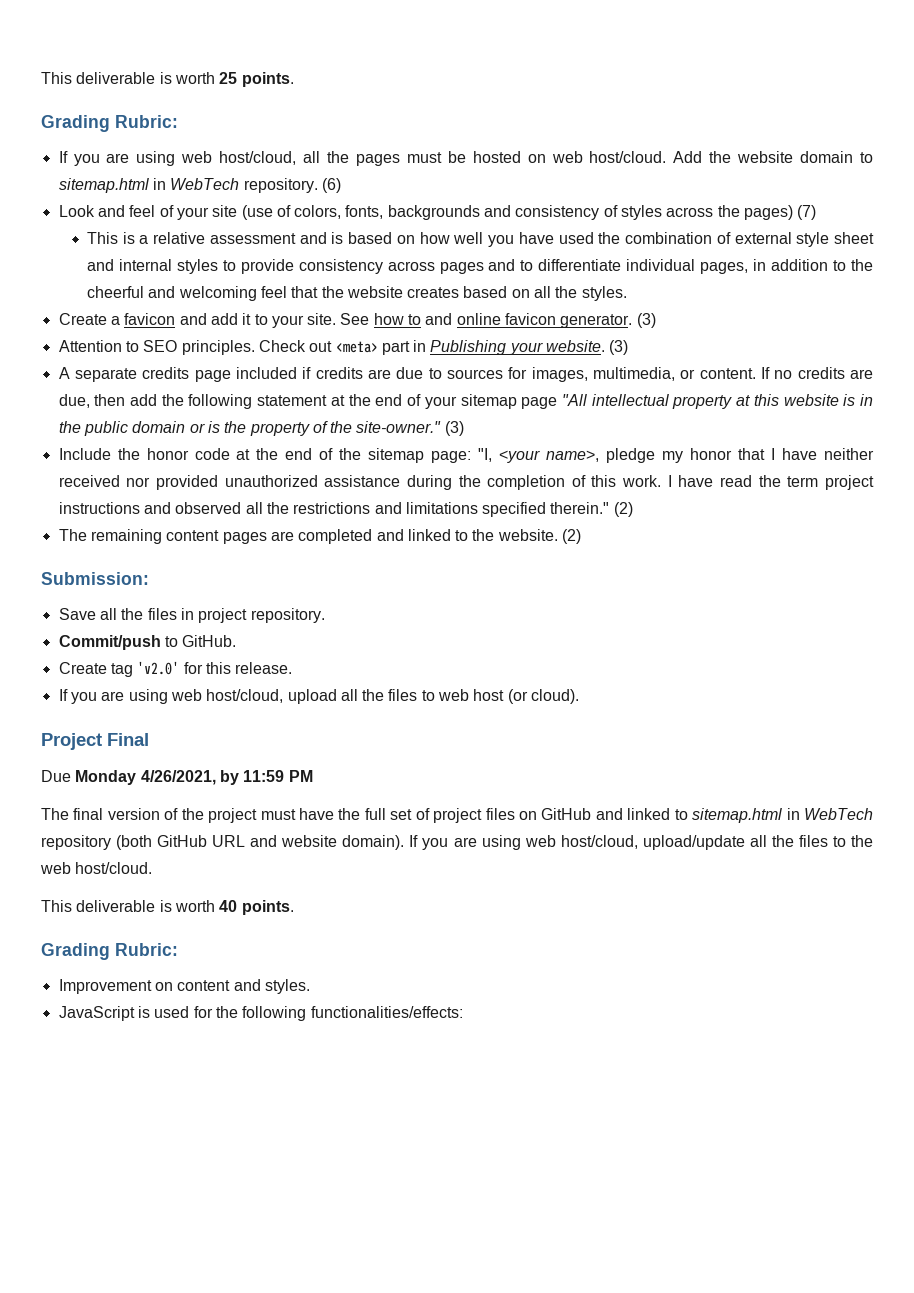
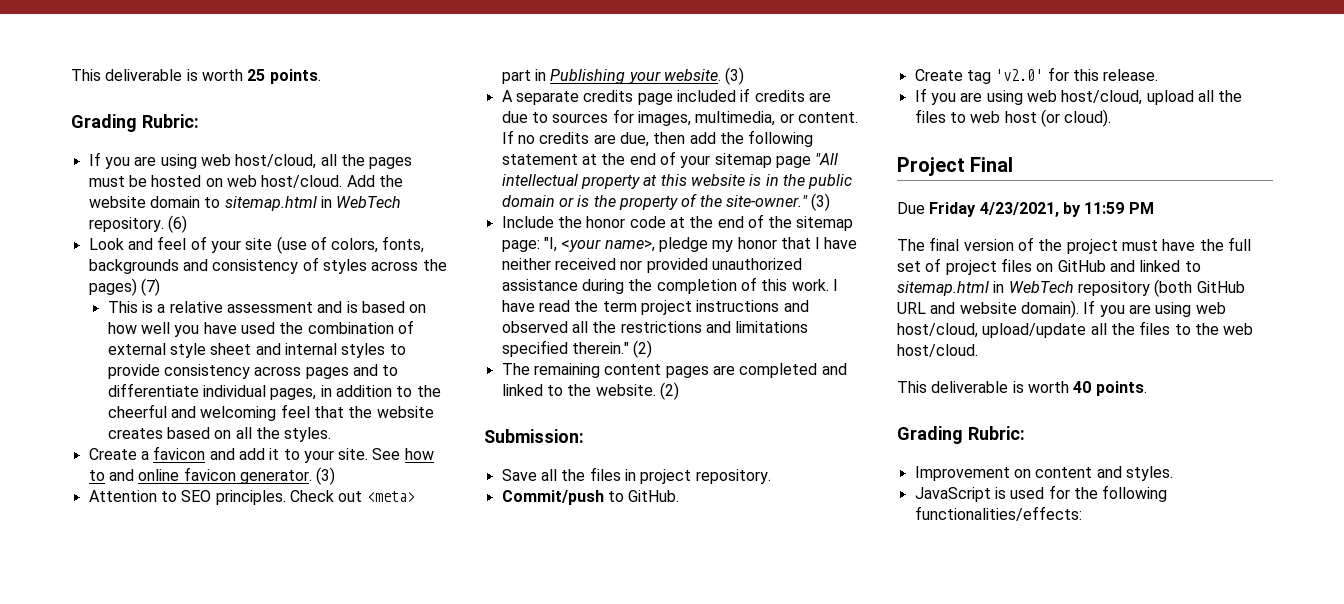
[75,770,216,785] Monday 4/26/2021, -> [929,202,1059,217] Friday 4/23/2021,

